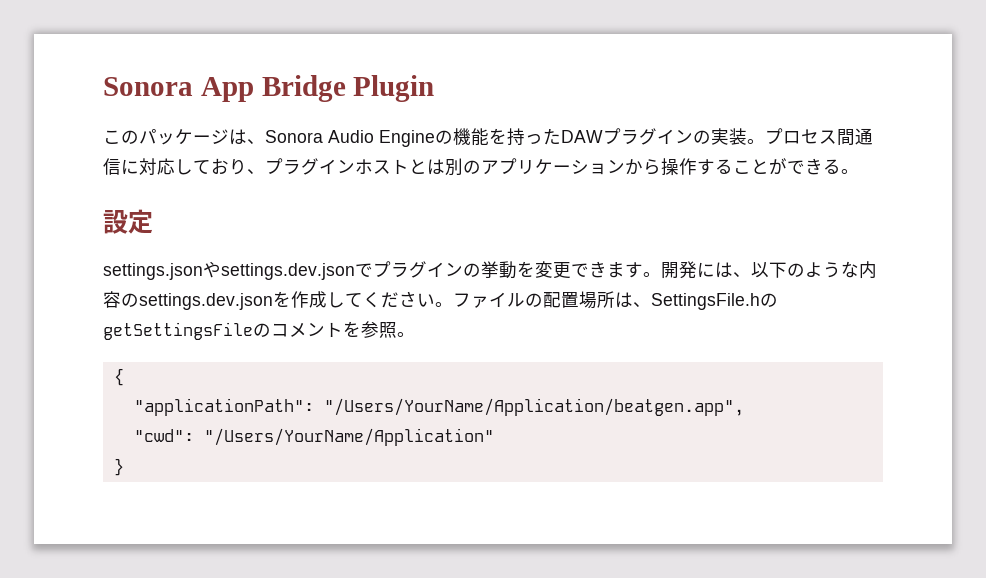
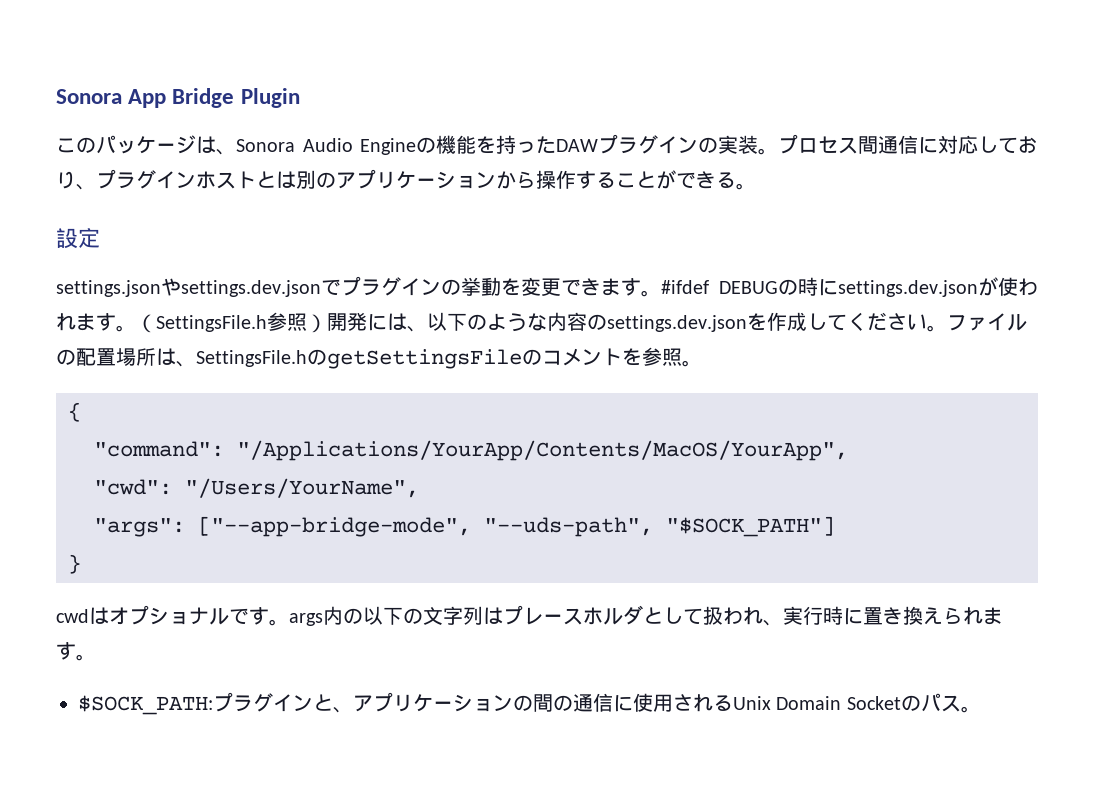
(661, 274) none -> [661,277,1038,297] [56,312,327,333] #ifdef DEBUGの時にsettings.dev.jsonが使われます。（SettingsFile.h参照）
[133,398,744,416] "applicationPath": "/Users/YourName/Application/beatgen.app", -> [94,440,848,461] "command": "/Applications/YourApp/Contents/MacOS/YourApp",
[203,428,494,446] [113,458,124,476] "/Users/YourName/Application" // } -> [185,478,419,498] [94,516,835,537] [68,554,81,574] [56,605,1003,626] [56,642,96,661] [78,692,981,715] "/Users/YourName", // "args": ["--app-bridge-mode", "--uds-path", "$SOCK_PATH"] // } // cwdはオプショナルです。args内の以下の文字列はプレースホルダとして扱われ、実行時に置き換えられます。 // $SOCK_PATH:プラグインと、アプリケーションの間の通信に使用されるUnix Domain Socketのパス。

